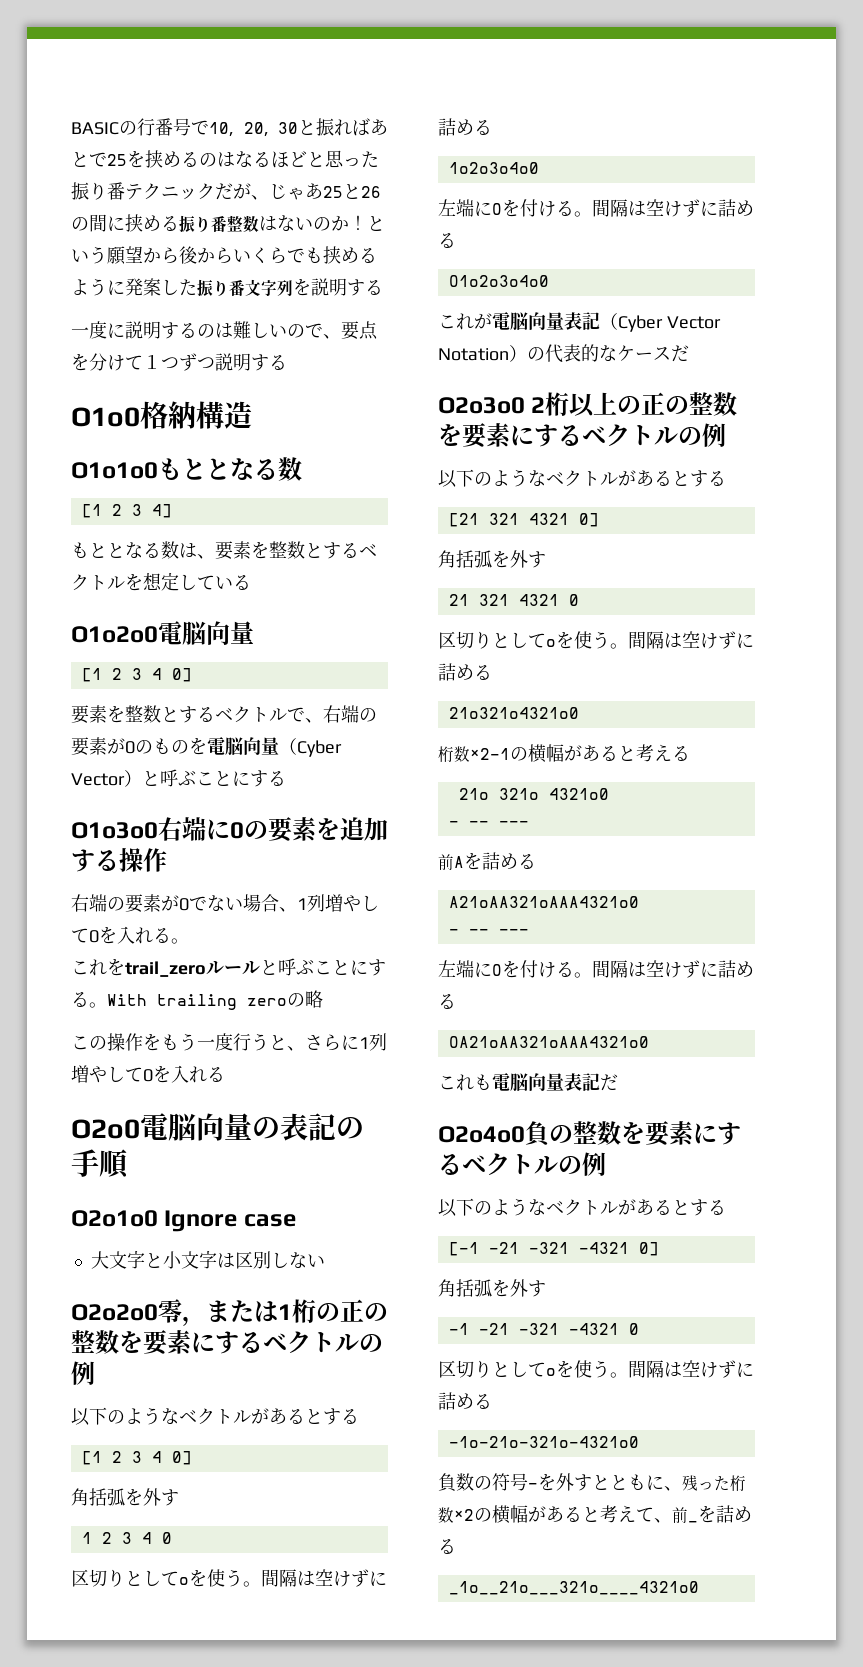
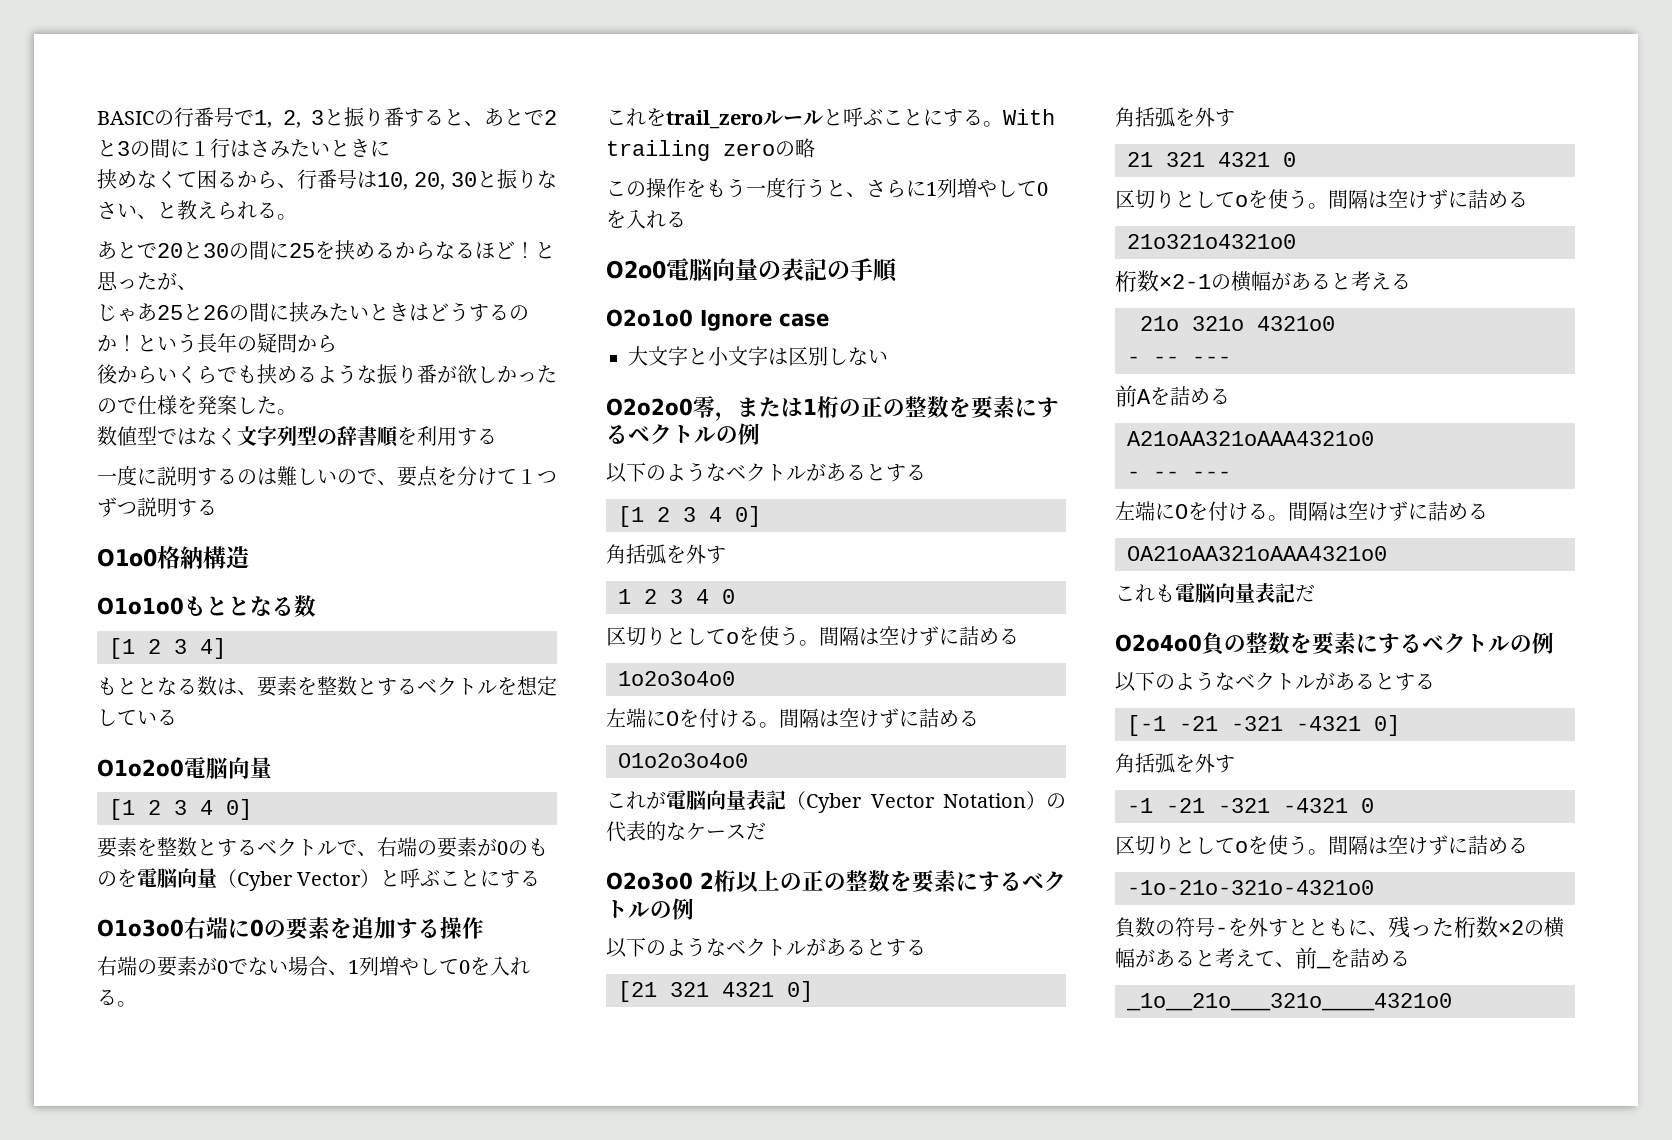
[209,118,388,137] [71,152,107,167] 10, 20, 30と振ればあとで -> [254,107,557,128] [97,138,390,158] [97,169,557,190] [97,200,297,220] [97,241,289,260] 1, 2, 3と振り番すると、あとで2と3の間に１行はさみたいときに // 挟めなくて困るから、行番号は10, 20, 30と振りなさい、と教えられる。 // あとで20と30の間に
[199,152,235,167] のは -> [395,241,435,260] から
(307, 159) none -> [515,241,535,259] ！
[71,182,233,200] 振り番テクニックだ -> (157, 281) none
(269, 197) none -> (197, 287) //
[143,215,313,233] める振り番整数はない -> [309,302,509,322] みたいときはどうする
[107,246,179,265] 願望から -> [197,333,337,353] 長年の疑問から //
[107,278,347,297] に発案した振り番文字列を説明 -> [357,364,557,384] [97,395,297,415] [97,426,457,447] な振り番が欲しかったので仕様を発案した。 // 数値型ではなく文字列型の辞書順を利用

